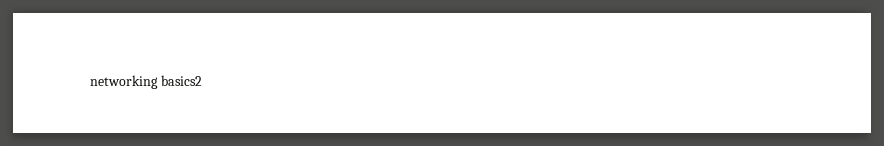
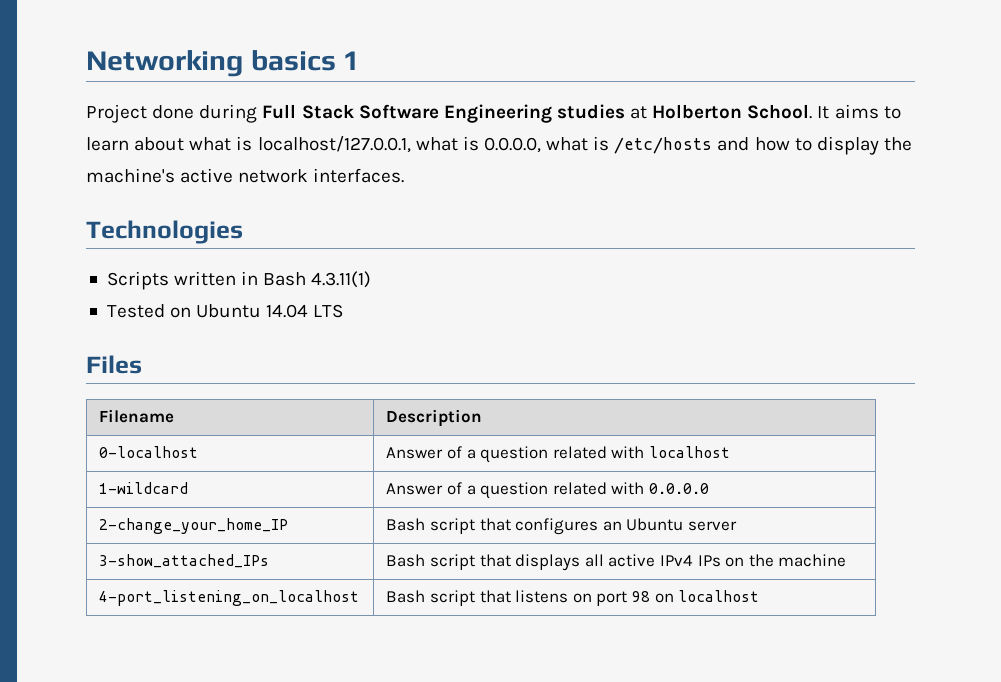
[90,75,202,89] networking basics2 -> [86,50,361,77] [86,104,901,123] [86,136,912,155] [86,168,405,183] [86,220,243,244] [106,271,372,290] [106,304,344,318] [86,355,142,374] [99,409,175,423] [386,409,483,427] [99,446,199,458] [386,446,730,463] [99,482,189,494] [386,482,709,499] [99,518,289,534] [386,518,737,535] [99,554,270,568] [386,554,847,571] [99,590,360,606] [386,590,760,606] Networking basics 1 // Project done during Full Stack Software Engineering studies at Holberton School. It aims to learn about what is localhost/127.0.0.1, what is 0.0.0.0, what is /etc/hosts and how to display the machine's active network interfaces. // Technologies // Scripts written in Bash 4.3.11(1) // Tested on Ubuntu 14.04 LTS // Files // Filename | Description // 0-localhost | Answer of a question related with localhost // 1-wildcard | Answer of a question related with 0.0.0.0 // 2-change_your_home_IP | Bash script that configures an Ubuntu server // 3-show_attached_IPs | Bash script that displays all active IPv4 IPs on the machine // 4-port_listening_on_localhost | Bash script that listens on port 98 on localhost

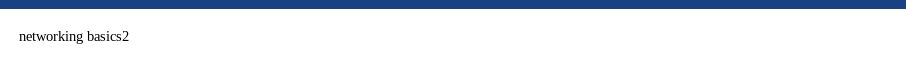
[86,50,361,77] [86,104,901,123] [86,136,912,155] [86,168,405,183] [86,220,243,244] [106,271,372,290] [106,304,344,318] [86,355,142,374] [99,409,175,423] [386,409,483,427] [99,446,199,458] [386,446,730,463] [99,482,189,494] [386,482,709,499] [99,518,289,534] [386,518,737,535] [99,554,270,568] [386,554,847,571] [99,590,360,606] [386,590,760,606] Networking basics 1 // Project done during Full Stack Software Engineering studies at Holberton School. It aims to learn about what is localhost/127.0.0.1, what is 0.0.0.0, what is /etc/hosts and how to display the machine's active network interfaces. // Technologies // Scripts written in Bash 4.3.11(1) // Tested on Ubuntu 14.04 LTS // Files // Filename | Description // 0-localhost | Answer of a question related with localhost // 1-wildcard | Answer of a question related with 0.0.0.0 // 2-change_your_home_IP | Bash script that configures an Ubuntu server // 3-show_attached_IPs | Bash script that displays all active IPv4 IPs on the machine // 4-port_listening_on_localhost | Bash script that listens on port 98 on localhost -> [19,31,129,44] networking basics2

